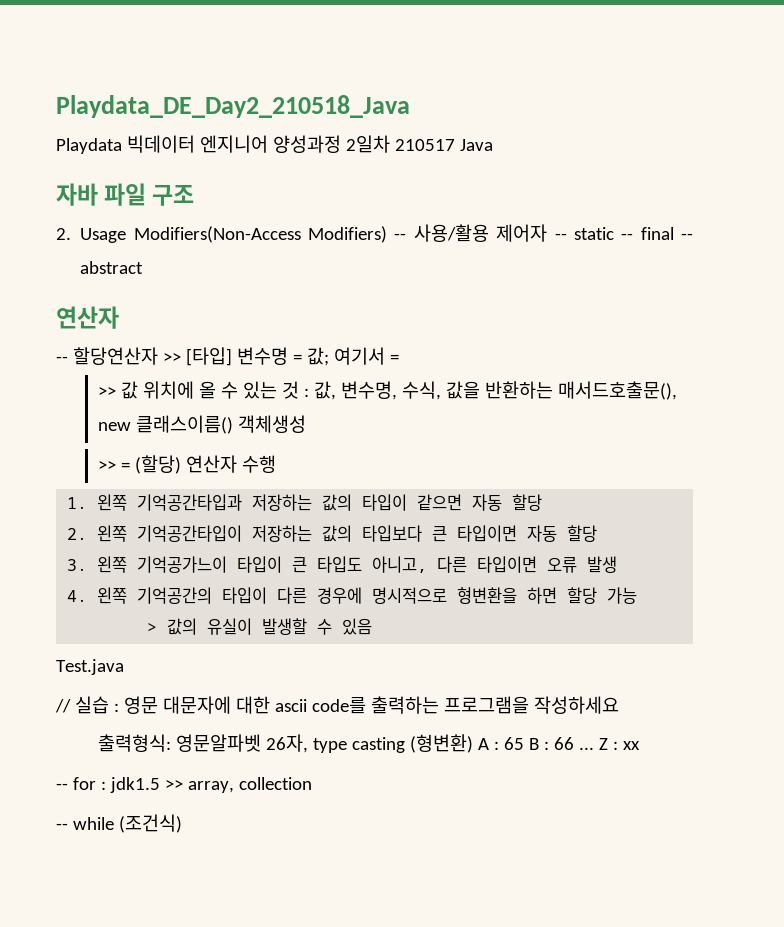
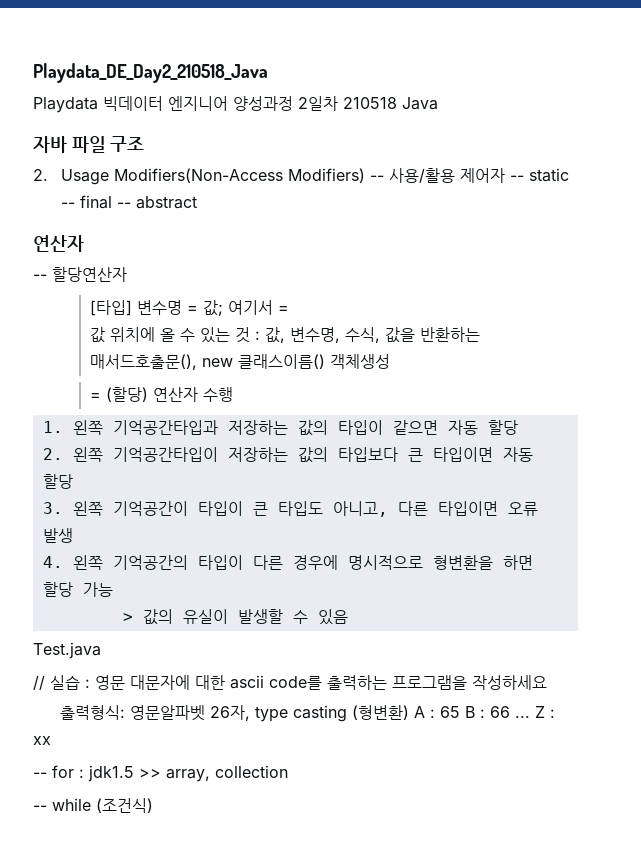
[394,139,455,151] 210517 -> [343,97,397,109] 210518
[162,353,181,363] >> -> (127, 274) //
[98,387,117,397] >> -> (289, 309) none
[98,461,117,471] >> -> (390, 361) none
[137,556,228,573] 기억공가느이 -> [112,501,188,516] 기억공간이

